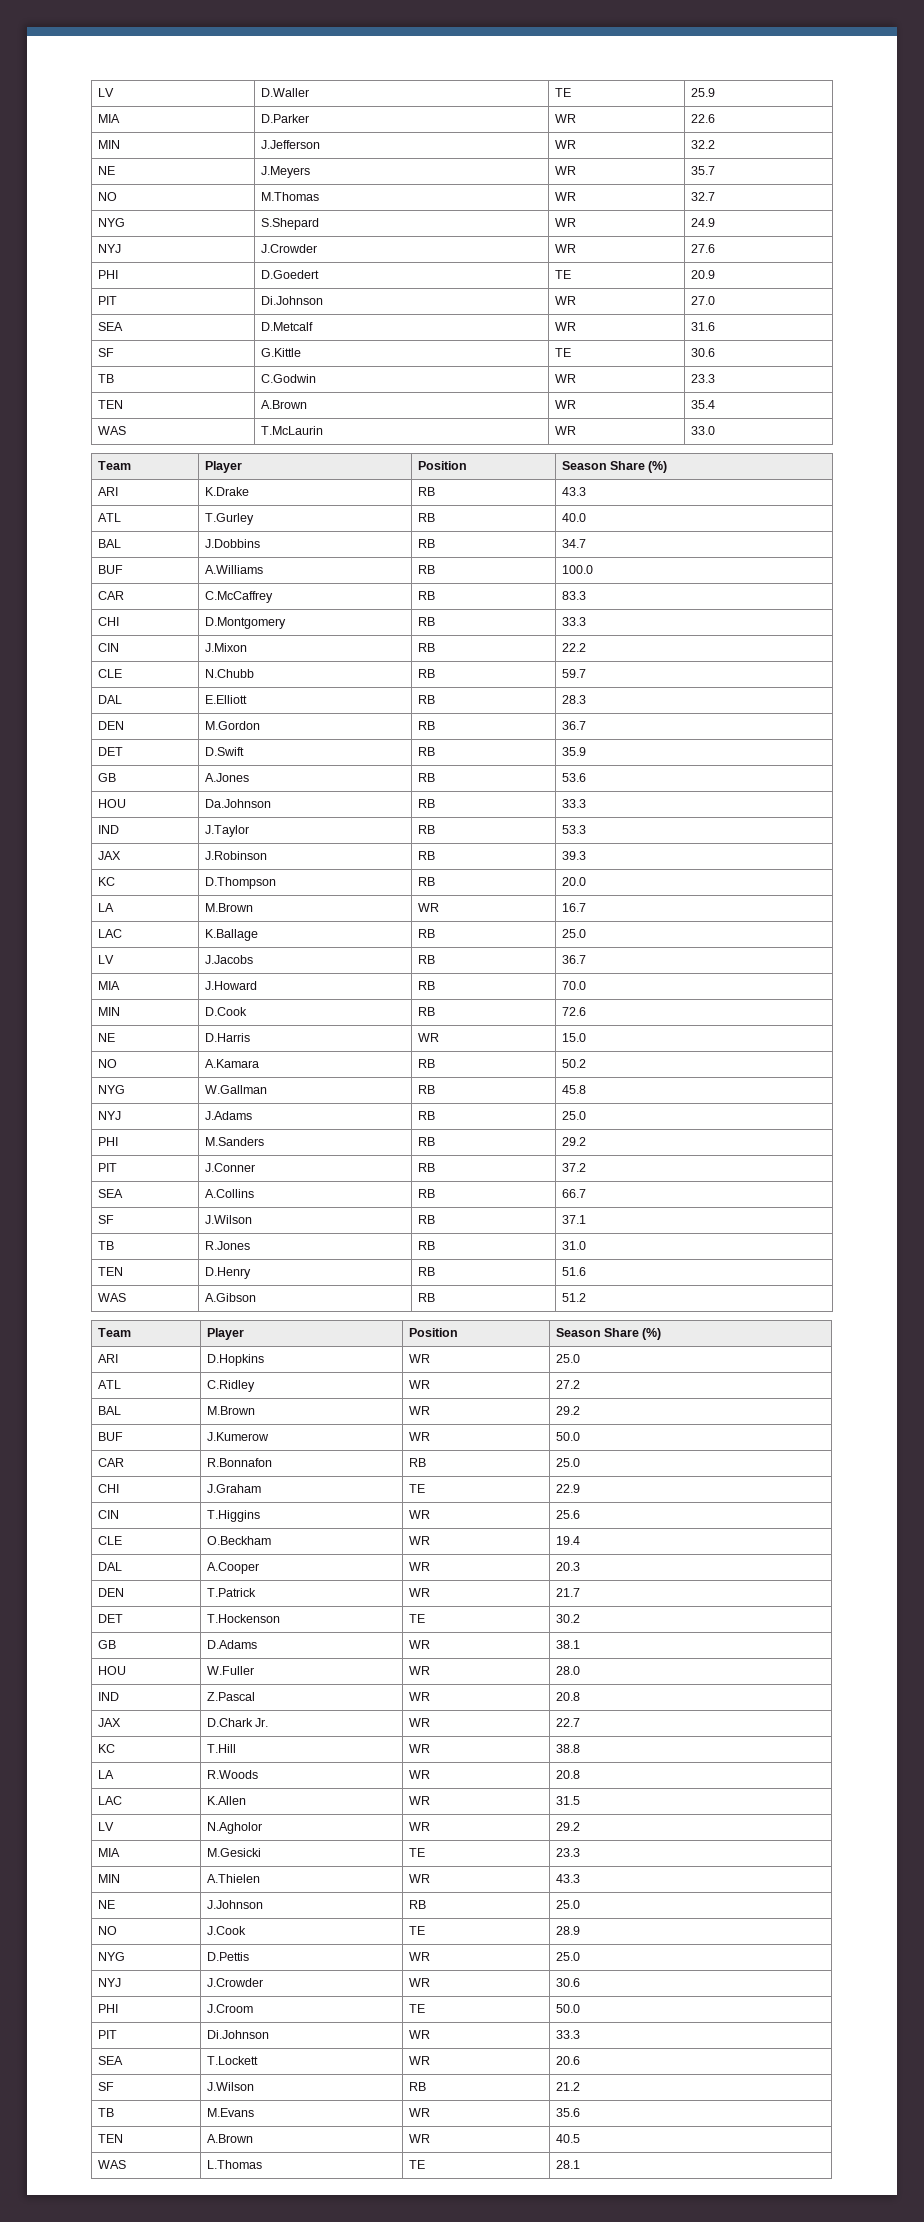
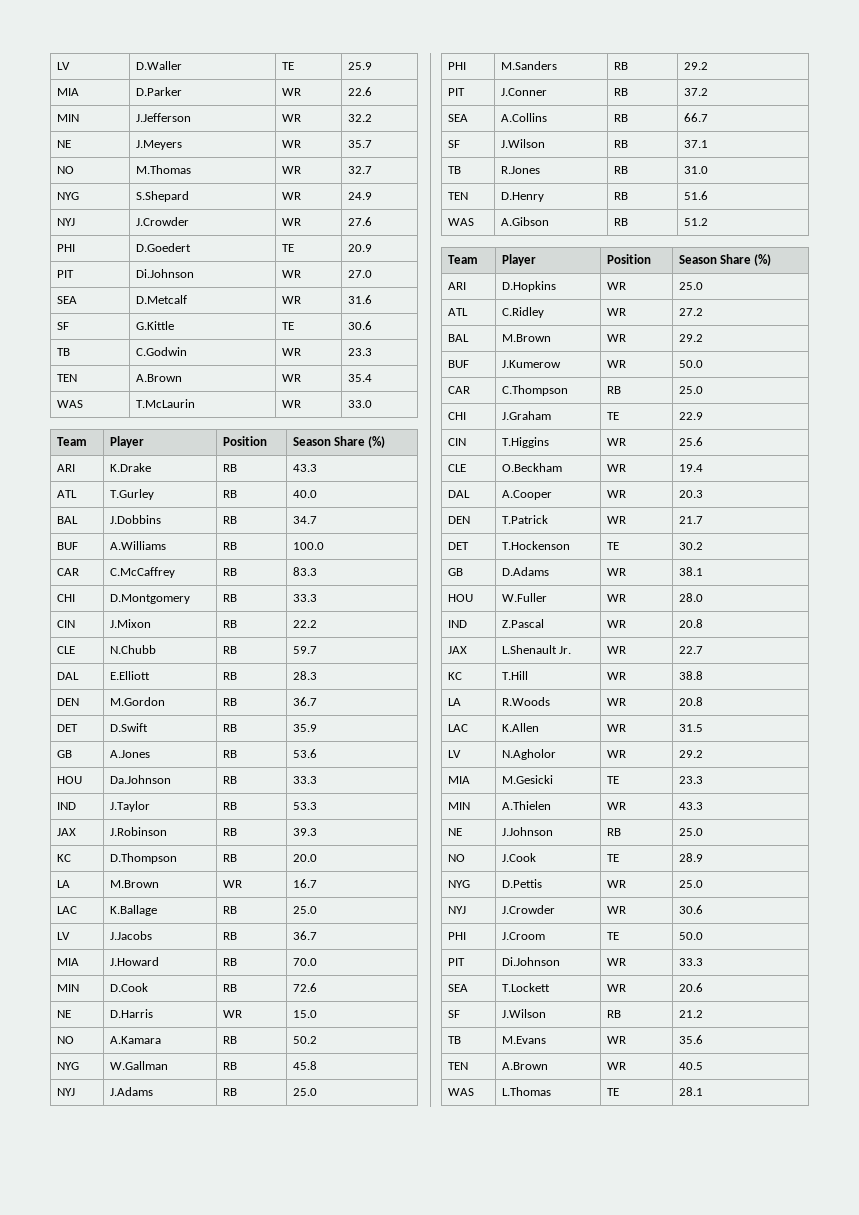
[206,1458,272,1467] R.Bonnafon -> [501,385,568,396] C.Thompson
[206,1718,253,1727] D.Chark -> [501,645,557,654] L.Shenault

